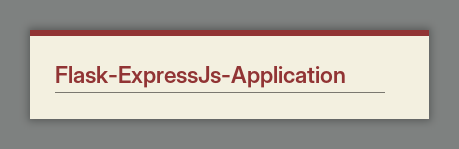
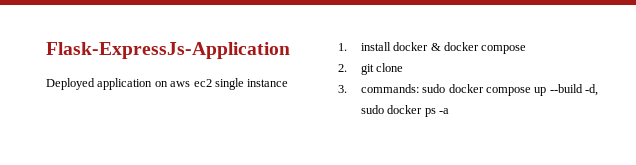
(346, 77) none -> [46,78,289,90] [338,42,527,54] [338,63,404,75] [338,84,599,96] [360,105,449,117] // Deployed application on aws ec2 single instance // 1. install docker & docker compose // 2. git clone // 3. commands: sudo docker compose up --build -d, sudo docker ps -a

